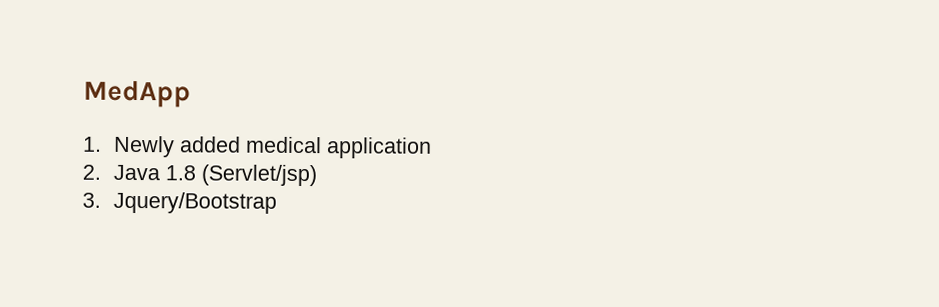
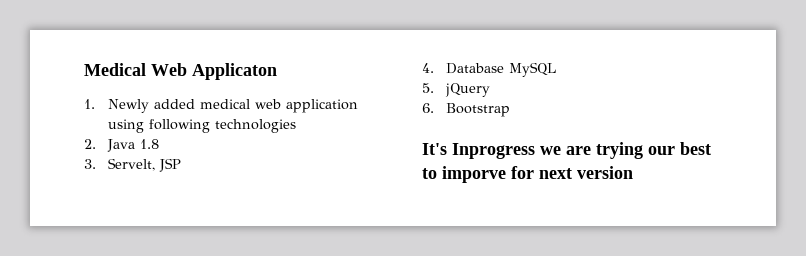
[83,80,191,108] MedApp -> [84,63,277,80] Medical Web Applicaton
(323, 145) none -> [254,99,281,109] web
(433, 148) none -> [107,119,296,133] using following technologies
[201,164,318,187] (Servlet/jsp) -> (159, 144) none
[113,191,278,214] Jquery/Bootstrap -> [107,158,181,172] [422,62,556,77] [422,83,490,97] [422,103,510,117] [422,142,711,159] [422,166,633,183] Servelt, JSP // 4. Database MySQL // 5. jQuery // 6. Bootstrap // It's Inprogress we are trying our best to imporve for next version

